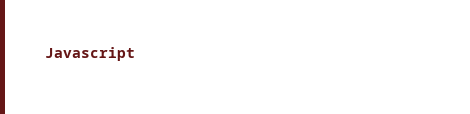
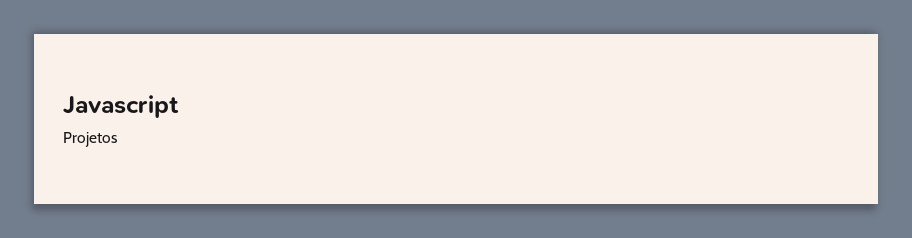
(135, 54) none -> [63,132,117,147] // Projetos

